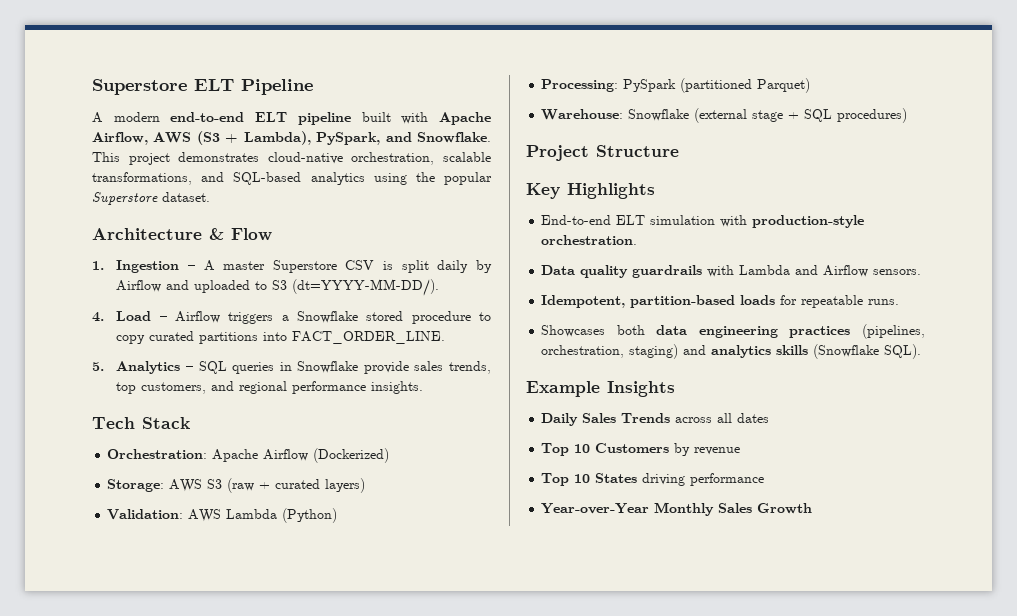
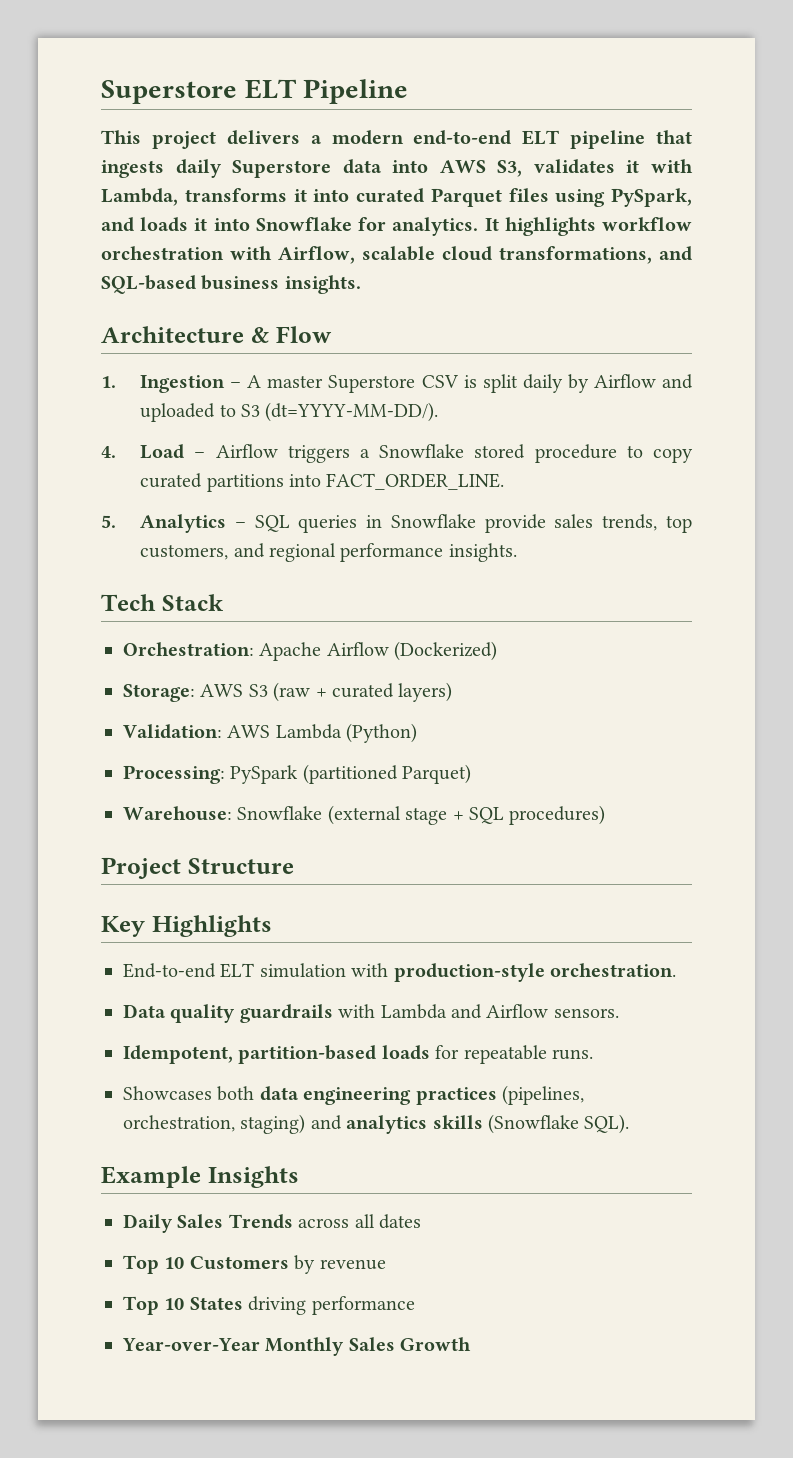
[92,112,492,125] [92,131,491,145] [92,152,491,165] [92,172,493,185] [92,192,210,205] A modern end-to-end ELT pipeline built with Apache Airflow, AWS (S3 + Lambda), PySpark, and Snowflake. This project demonstrates cloud-native orchestration, scalable transformations, and SQL-based analytics using the popular Superstore dataset. -> [101,130,692,149] [101,159,693,178] [101,188,692,207] [101,217,692,236] [101,246,692,264] [101,275,361,294] This project delivers a modern end-to-end ELT pipeline that ingests daily Superstore data into AWS S3, validates it with Lambda, transforms it into curated Parquet files using PySpark, and loads it into Snowflake for analytics. It highlights workflow orchestration with Airflow, scalable cloud transformations, and SQL-based business insights.

